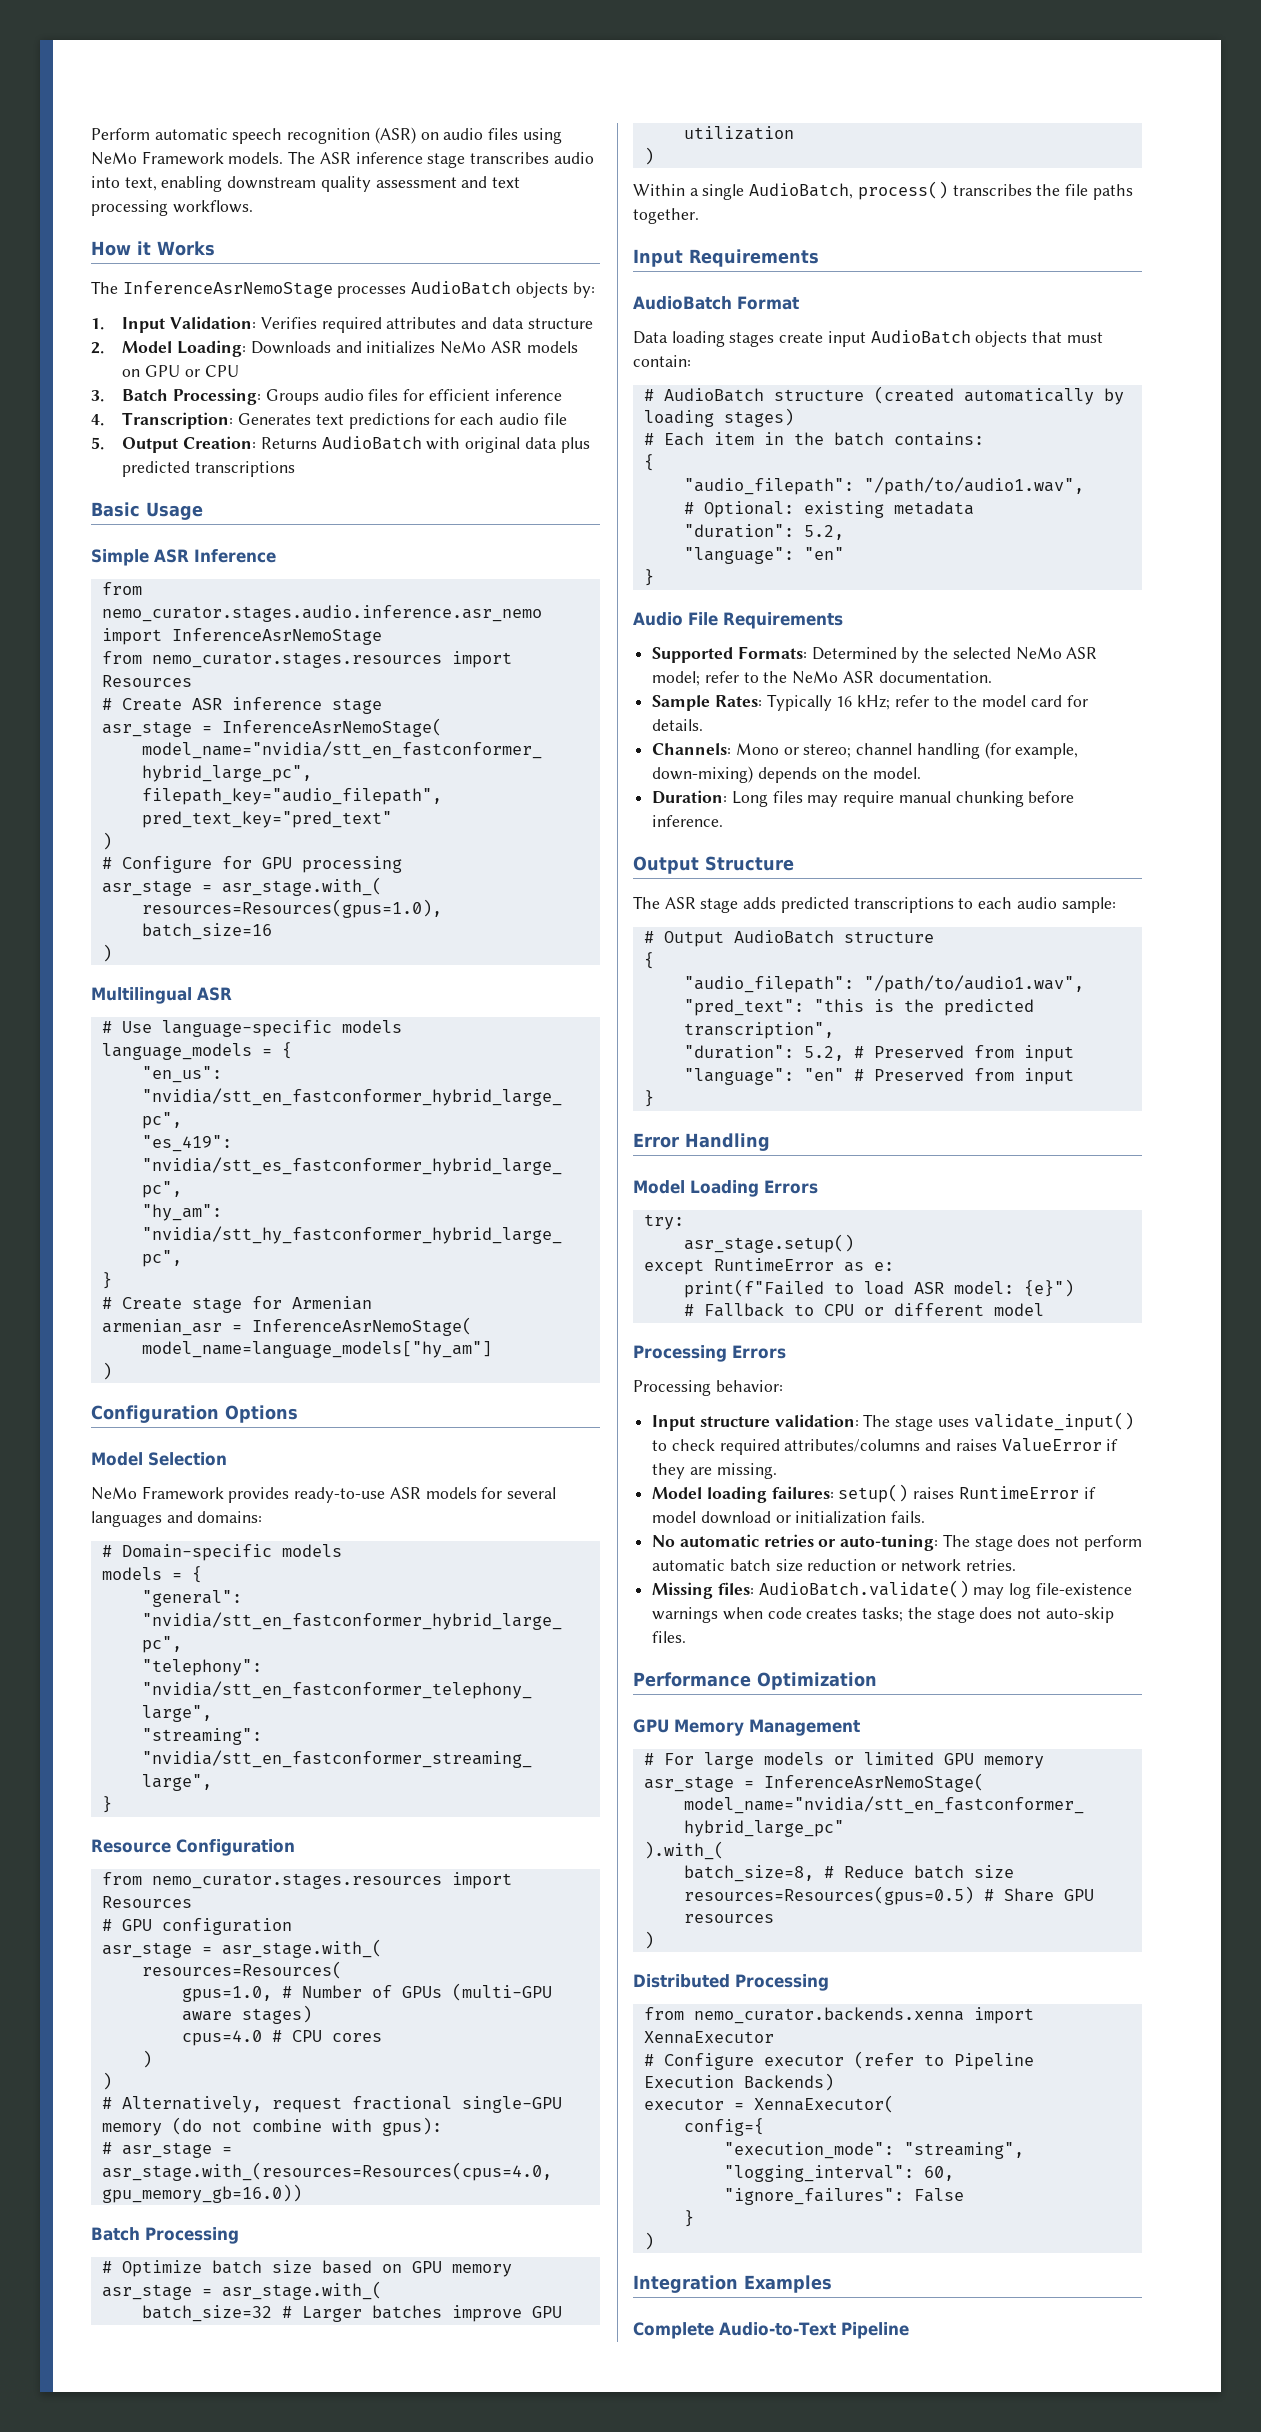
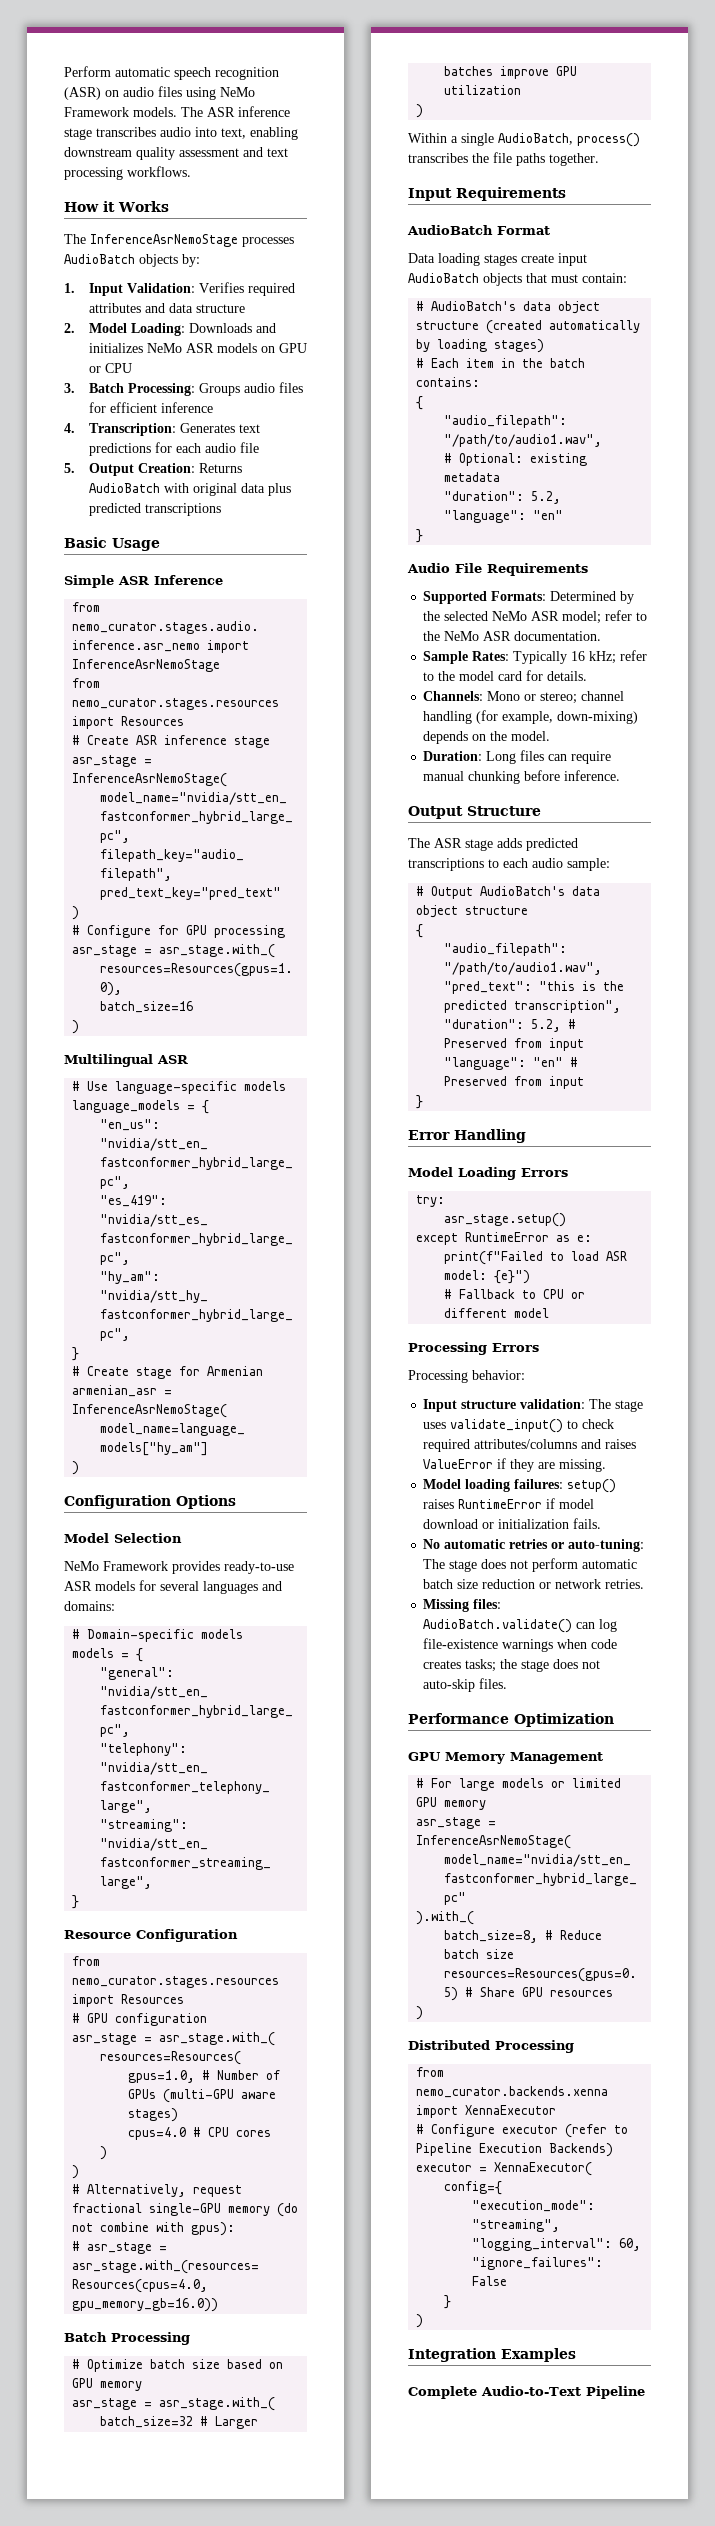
[663,388,764,402] AudioBatch -> [431,301,601,314] AudioBatch's data object
[807,795,839,807] may -> [548,754,568,761] can
[733,930,834,944] AudioBatch -> [480,886,601,896] [416,905,459,918] AudioBatch's data object
[973,1587,1005,1599] may -> [576,1622,596,1629] can

